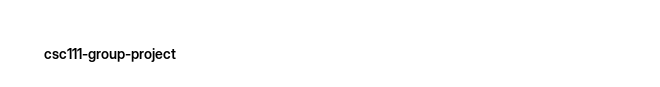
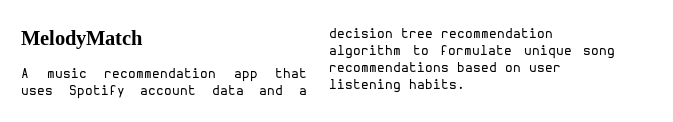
[44,48,176,62] csc111-group-project -> [21,30,143,49] [21,68,307,82] [21,85,307,99] [329,28,553,38] [329,45,615,59] [329,62,561,72] [329,79,465,93] MelodyMatch // A music recommendation app that uses Spotify account data and a decision tree recommendation algorithm to formulate unique song recommendations based on user listening habits.

